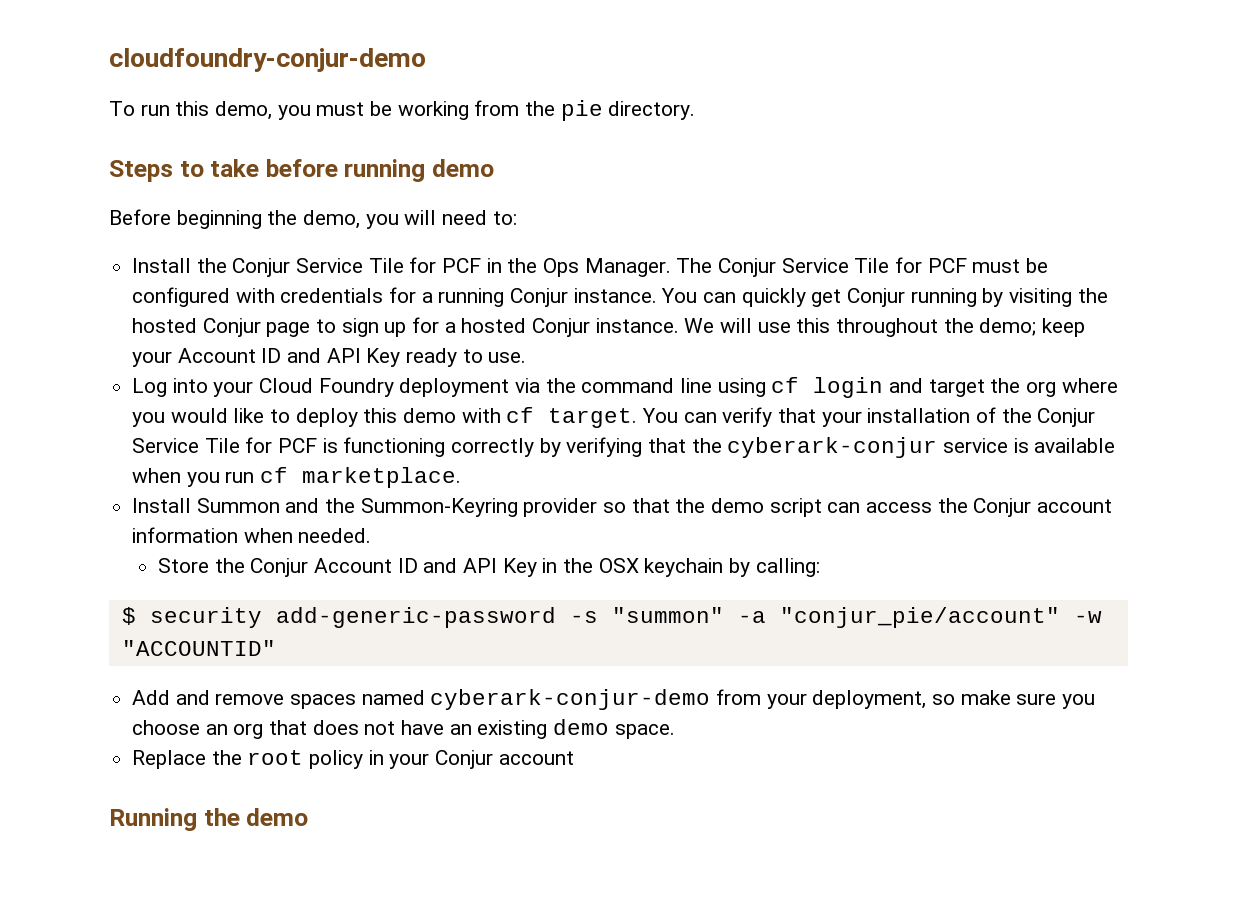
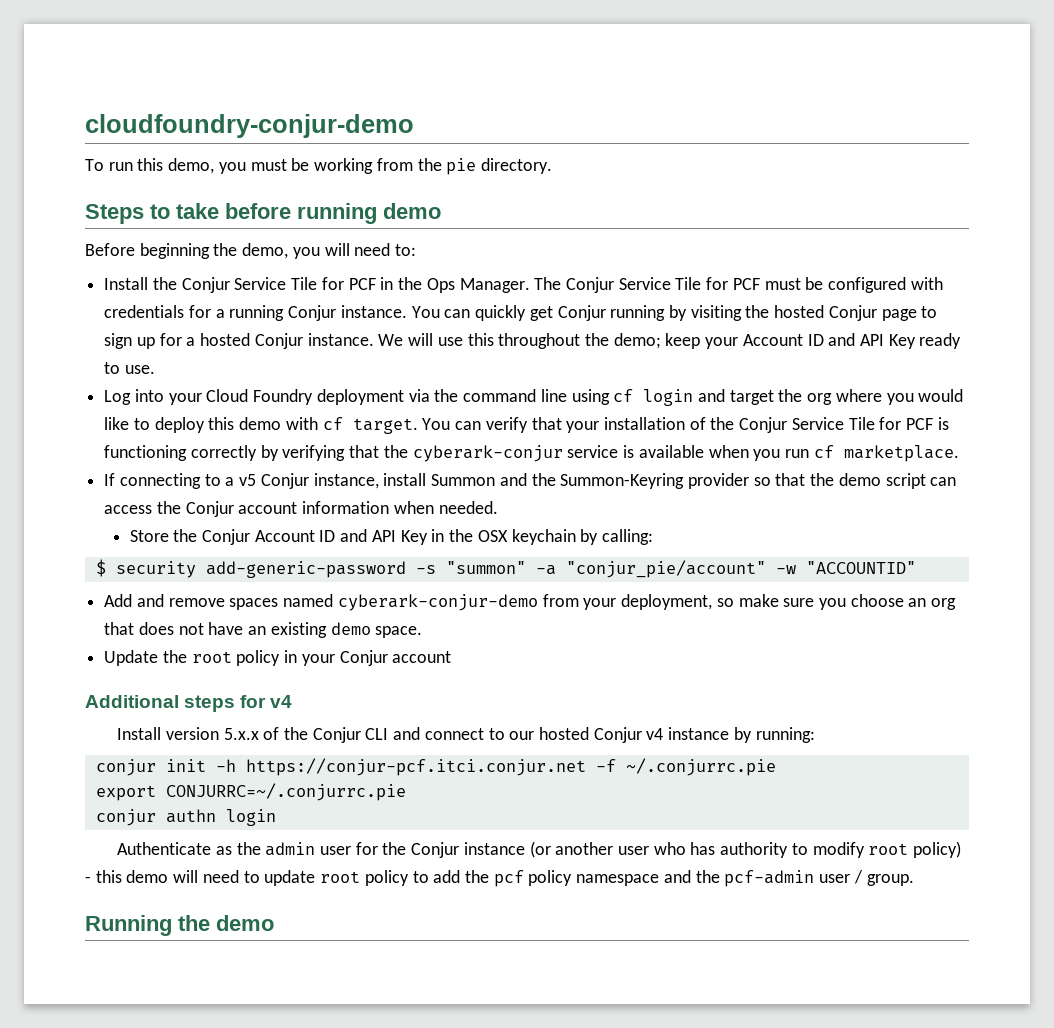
[132,498,192,513] Install -> [104,473,427,489] If connecting to a v5 Conjur instance, install
[132,750,207,769] Replace -> [104,650,159,666] Update
(574, 758) none -> [85,695,293,712] [117,727,815,743] [95,758,776,776] [95,783,406,801] [95,809,276,826] [117,841,962,858] [85,870,914,887] // Additional steps for v4 // Install version 5.x.x of the Conjur CLI and connect to our hosted Conjur v4 instance by running: // conjur init -h https://conjur-pcf.itci.conjur.net -f ~/.conjurrc.pie // export CONJURRC=~/.conjurrc.pie // conjur authn login // Authenticate as the admin user for the Conjur instance (or another user who has authority to modify root policy) - this demo will need to update root policy to add the pcf policy namespace and the pcf-admin user / group.

